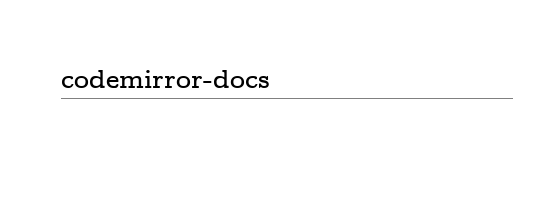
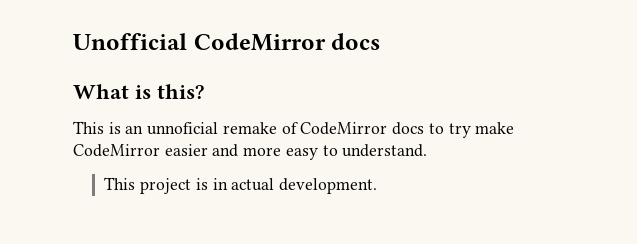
[61,70,270,88] codemirror-docs -> [73,33,381,51] [73,84,204,99] [73,121,515,138] [73,144,428,160] [104,177,378,194] Unofficial CodeMirror docs // What is this? // This is an unnoficial remake of CodeMirror docs to try make CodeMirror easier and more easy to understand. // This project is in actual development.

